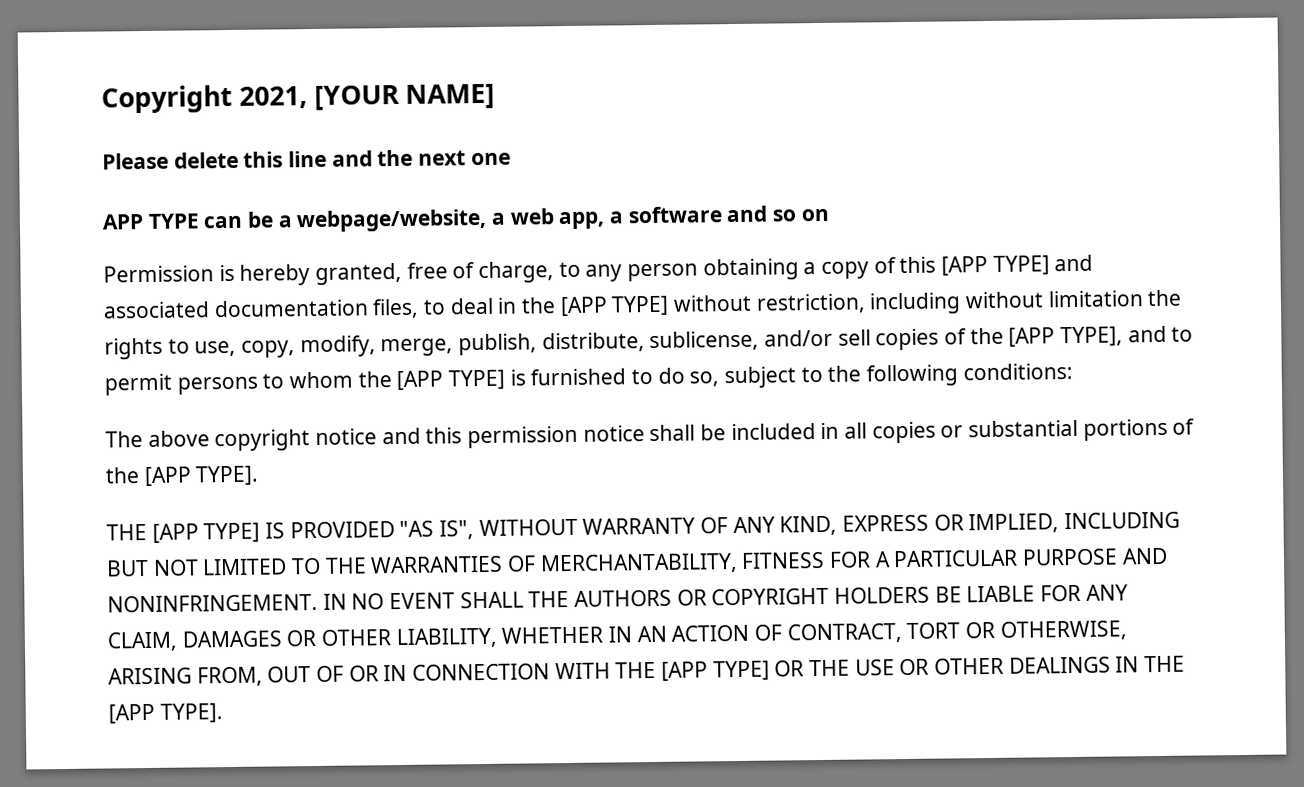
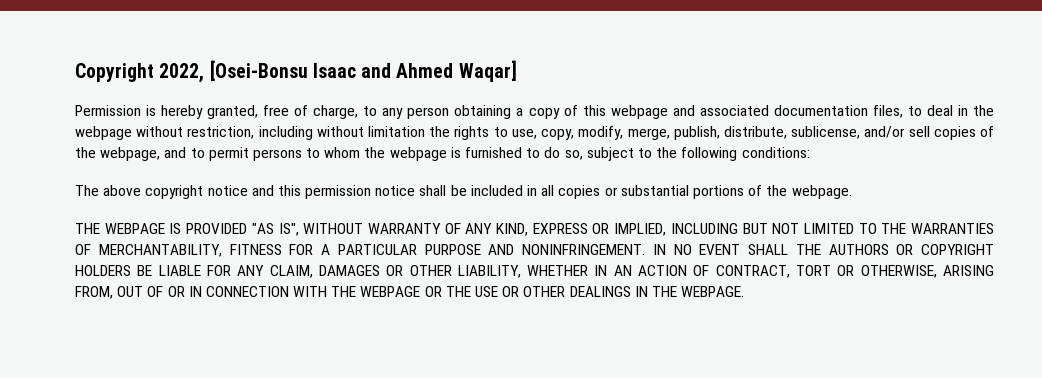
[239,83,496,111] [102,149,511,170] [102,205,829,233] 2021, [YOUR NAME] // Please delete this line and the next one // APP TYPE can be a webpage/website, a web app, a software and so on -> [159,60,517,83] 2022, [Osei-Bonsu Isaac and Ahmed Waqar]
[941,255,1050,276] [APP TYPE] -> [610,105,668,119] webpage
[559,295,670,317] [APP TYPE] -> [75,126,132,140] webpage
[1008,326,1124,347] [APP TYPE], -> [100,147,161,161] webpage,
[396,369,506,391] [APP TYPE] -> [389,147,447,161] webpage
[143,465,260,487] [106,522,261,543] [APP TYPE]. // THE [APP TYPE] -> [791,185,852,199] [75,223,165,234] webpage. // THE WEBPAGE
[661,660,770,681] [APP TYPE] -> [360,286,421,297] WEBPAGE
[108,703,223,724] [APP TYPE]. -> [681,286,745,297] WEBPAGE.

